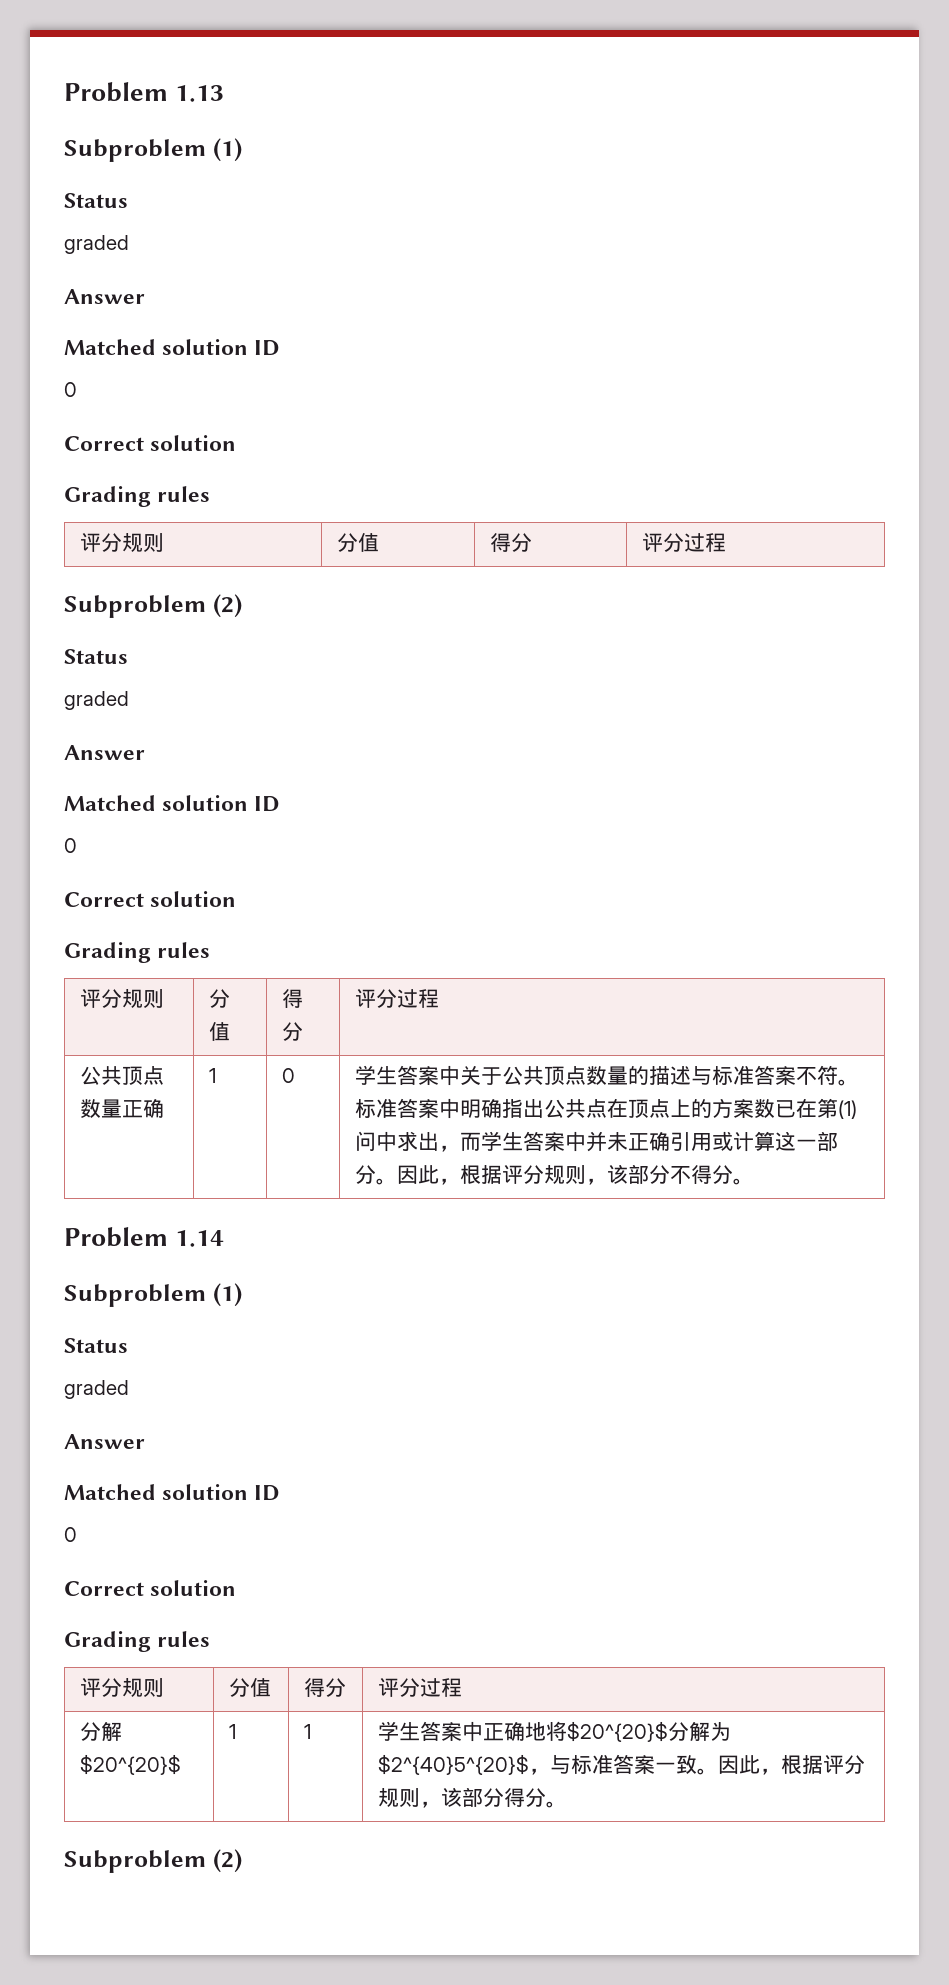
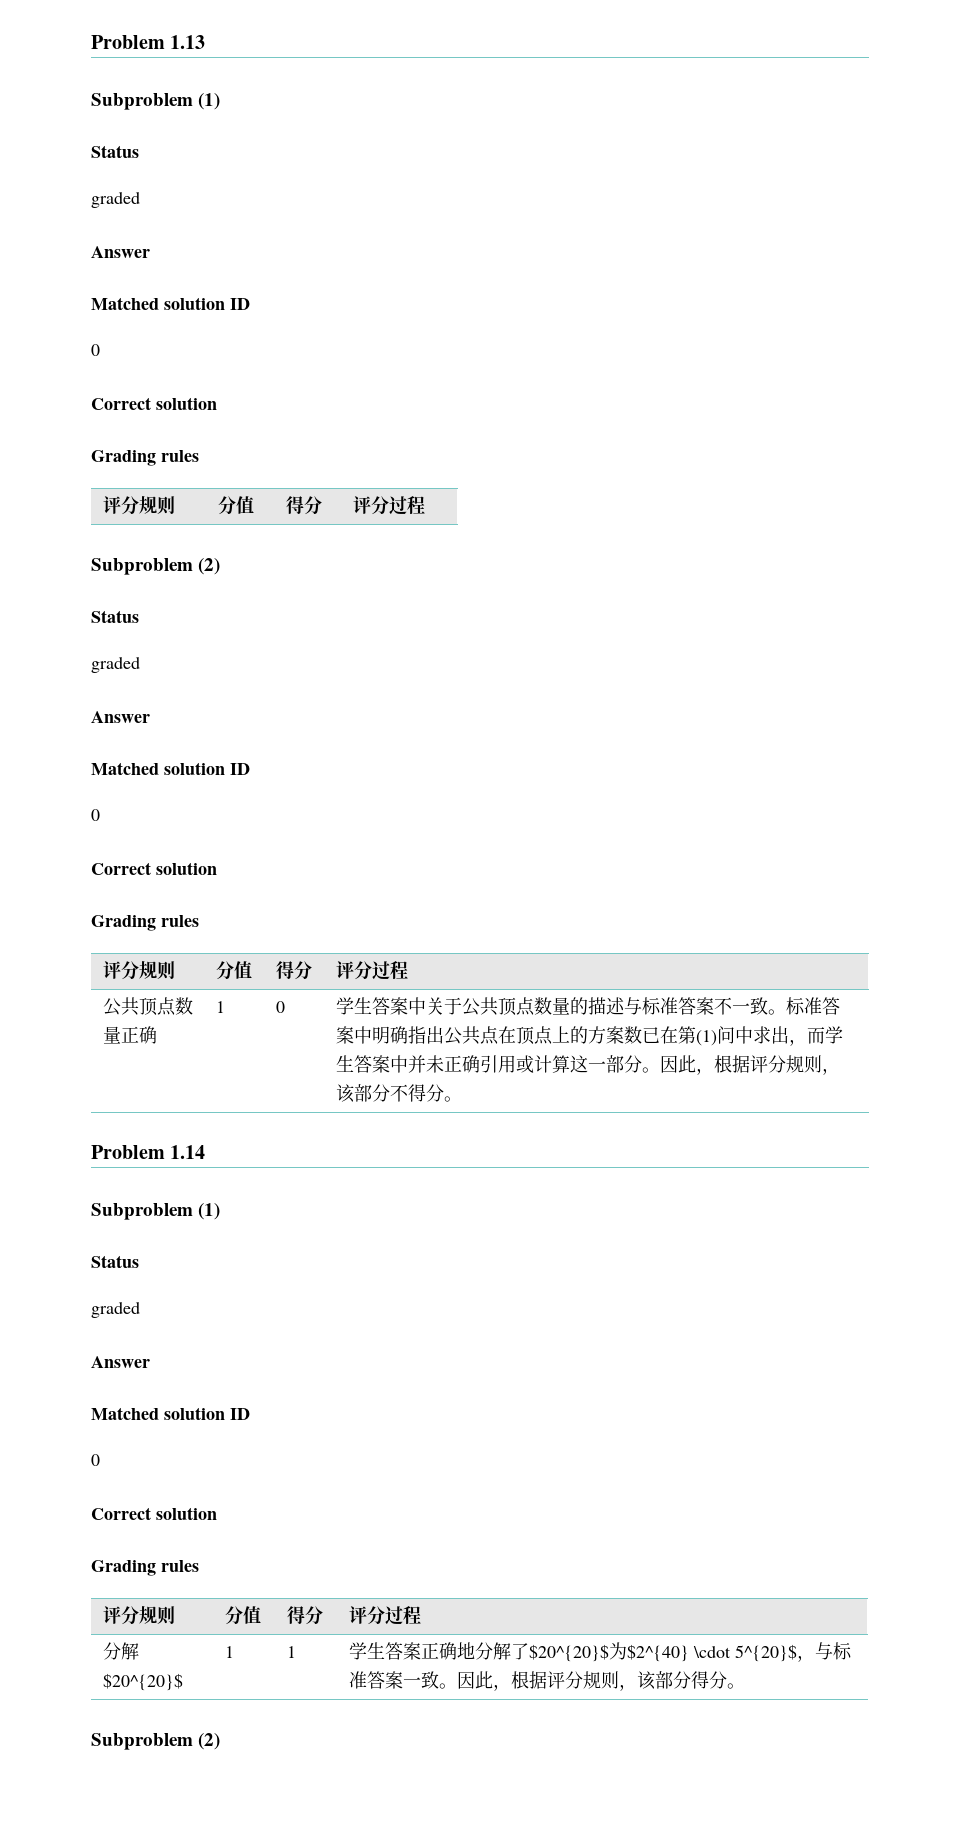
[817,1065,839,1085] 符 -> [731,997,768,1015] 一致
[462,1721,732,1742] [378,1754,530,1775] 中正确地将$20^{20}$分解为$2^{40}5^{20}$ -> [420,1642,797,1662] 正确地分解了$20^{20}$为$2^{40} \cdot 5^{20}$

